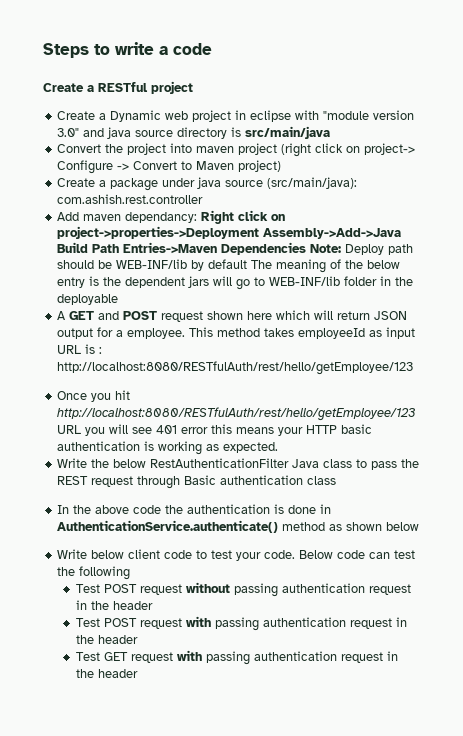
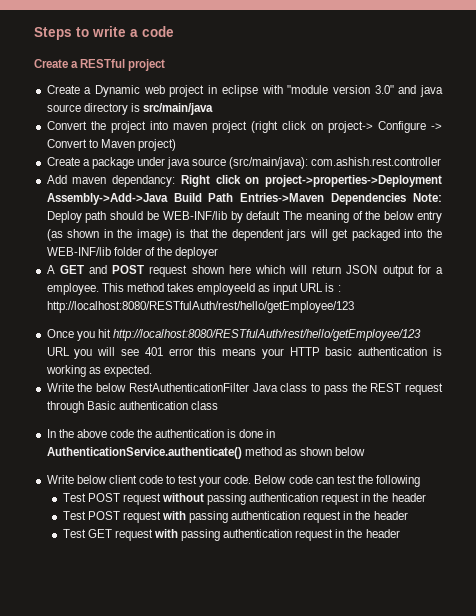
[89,276,414,290] [57,294,119,305] is the dependent jars will go to WEB-INF/lib folder in the deployable -> [46,229,442,241] [46,247,219,259] (as shown in the image) is that the dependent jars will get packaged into the WEB-INF/lib folder of the deployer

